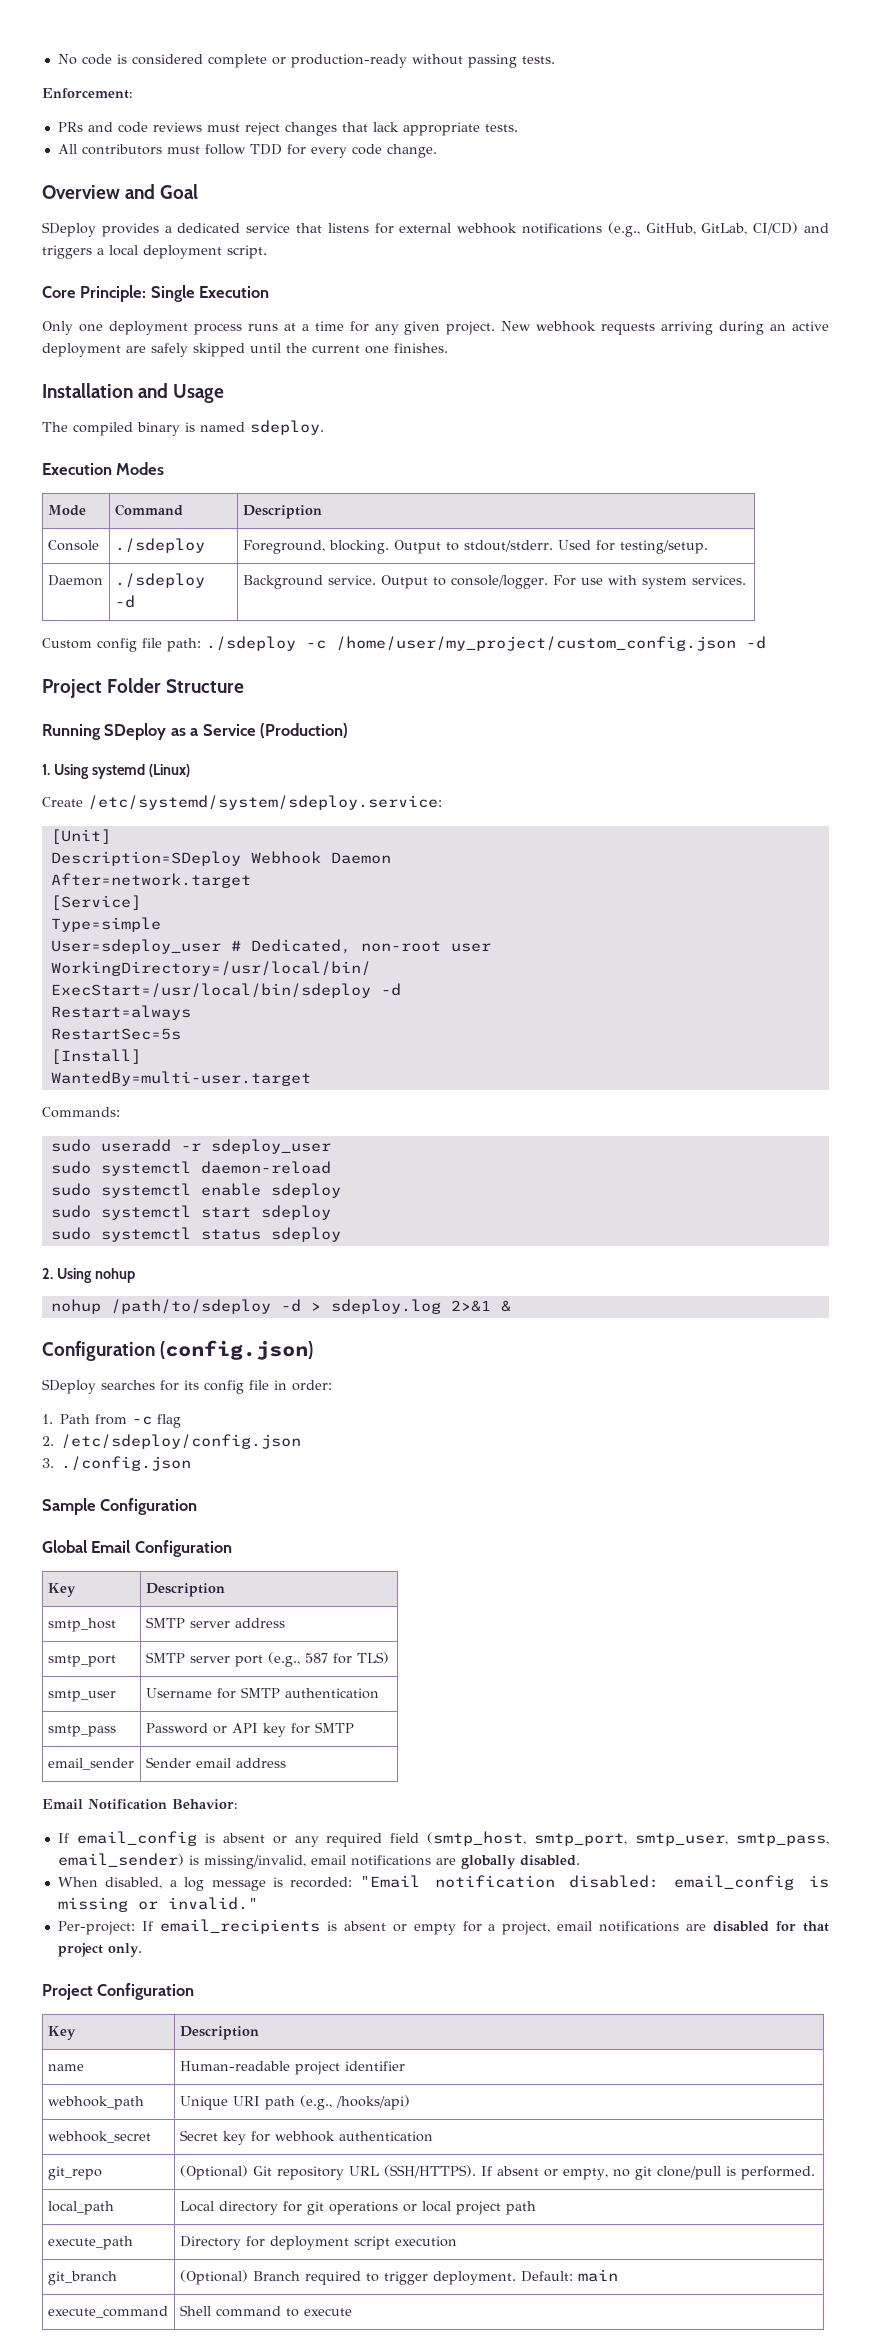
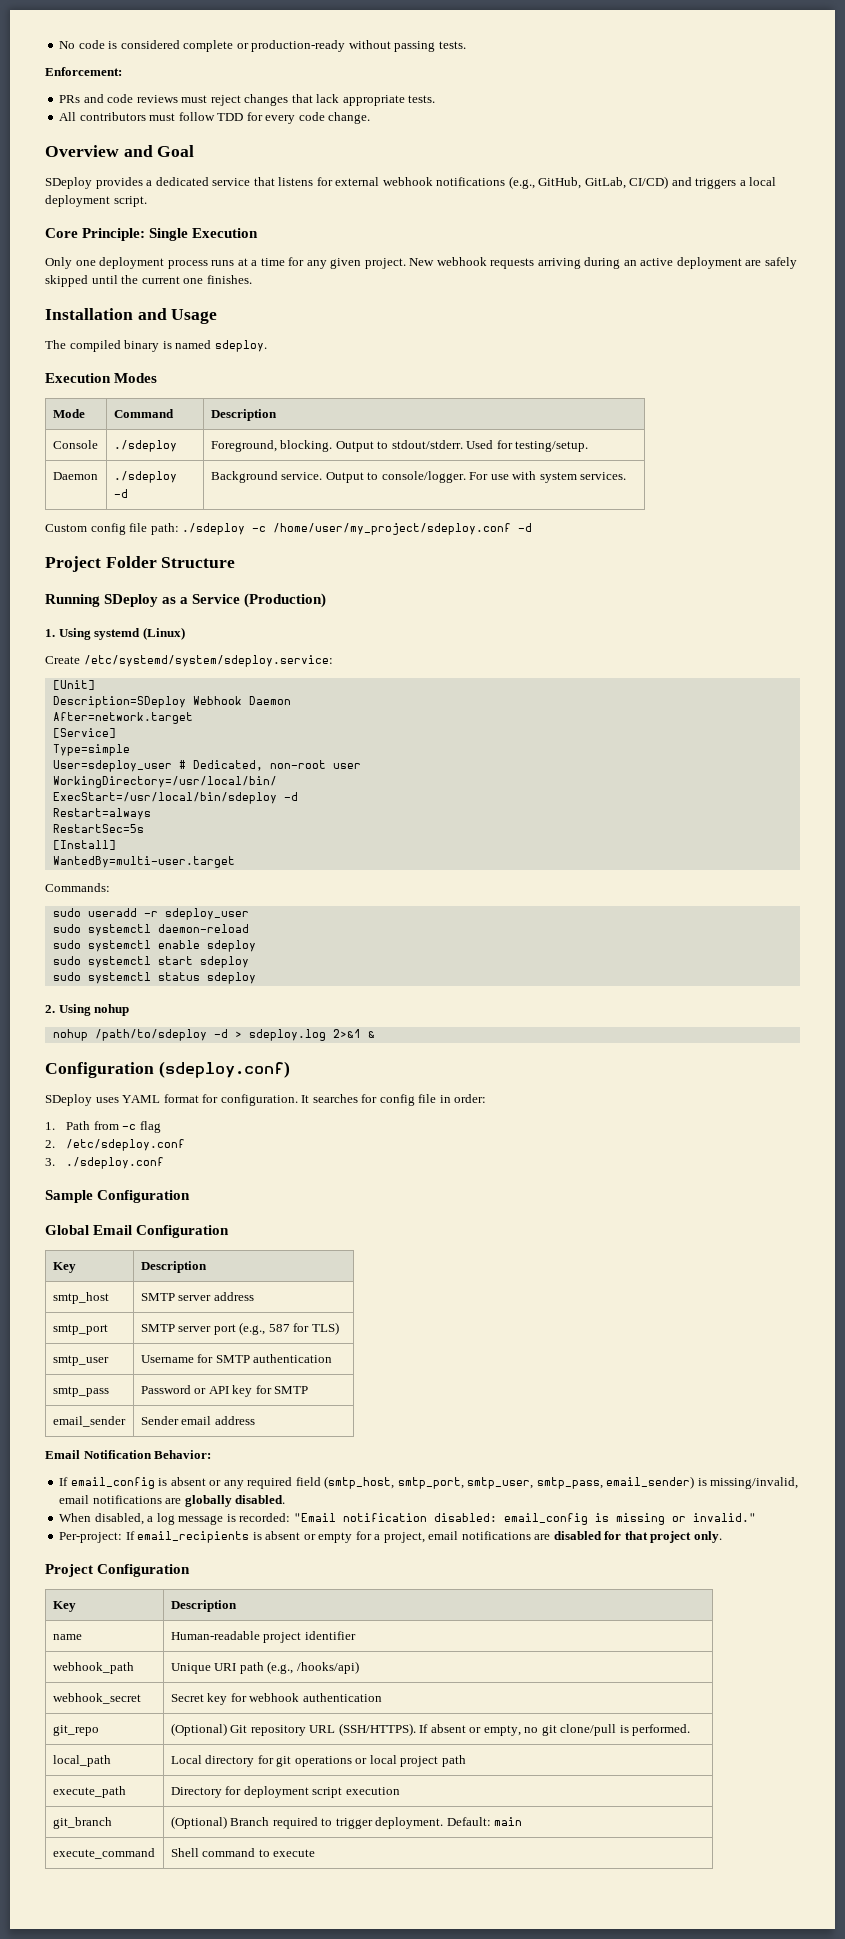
[336,636,736,651] /home/user/my_project/custom_config.json -> [273,523,512,535] /home/user/my_project/sdeploy.conf
[160,1340,314,1360] [42,1379,96,1394] (config.json) // SDeploy -> [158,1061,290,1078] [45,1094,310,1106] (sdeploy.conf) // SDeploy uses YAML format for configuration. It
[184,1380,199,1390] its -> (378, 1098) none
[61,1434,302,1449] /etc/sdeploy/config.json -> [66,1139,186,1151] /etc/sdeploy.conf
[61,1456,192,1471] ./config.json -> [66,1157,165,1169] ./sdeploy.conf

